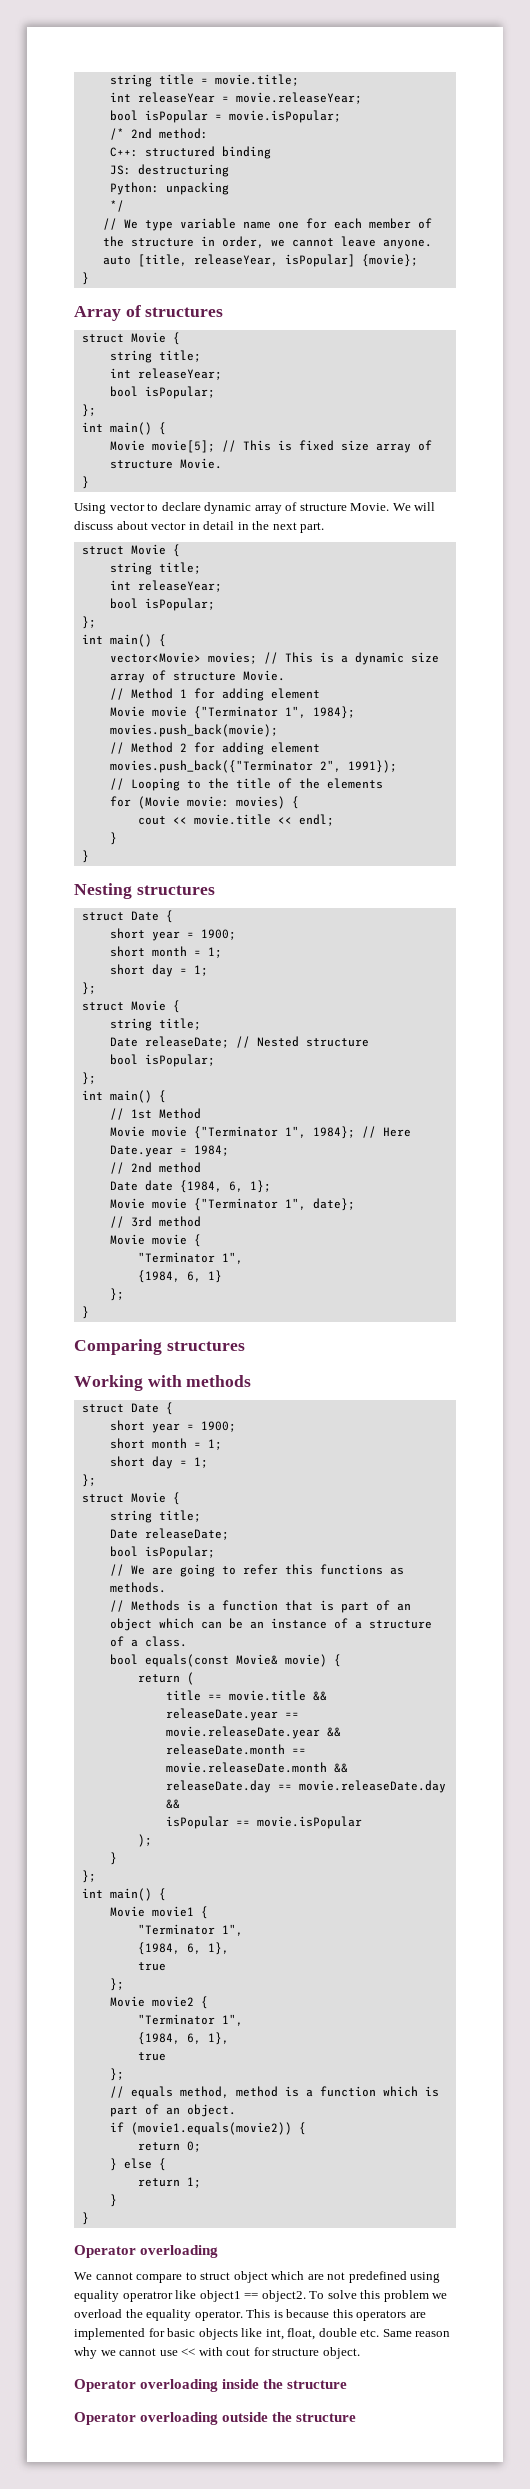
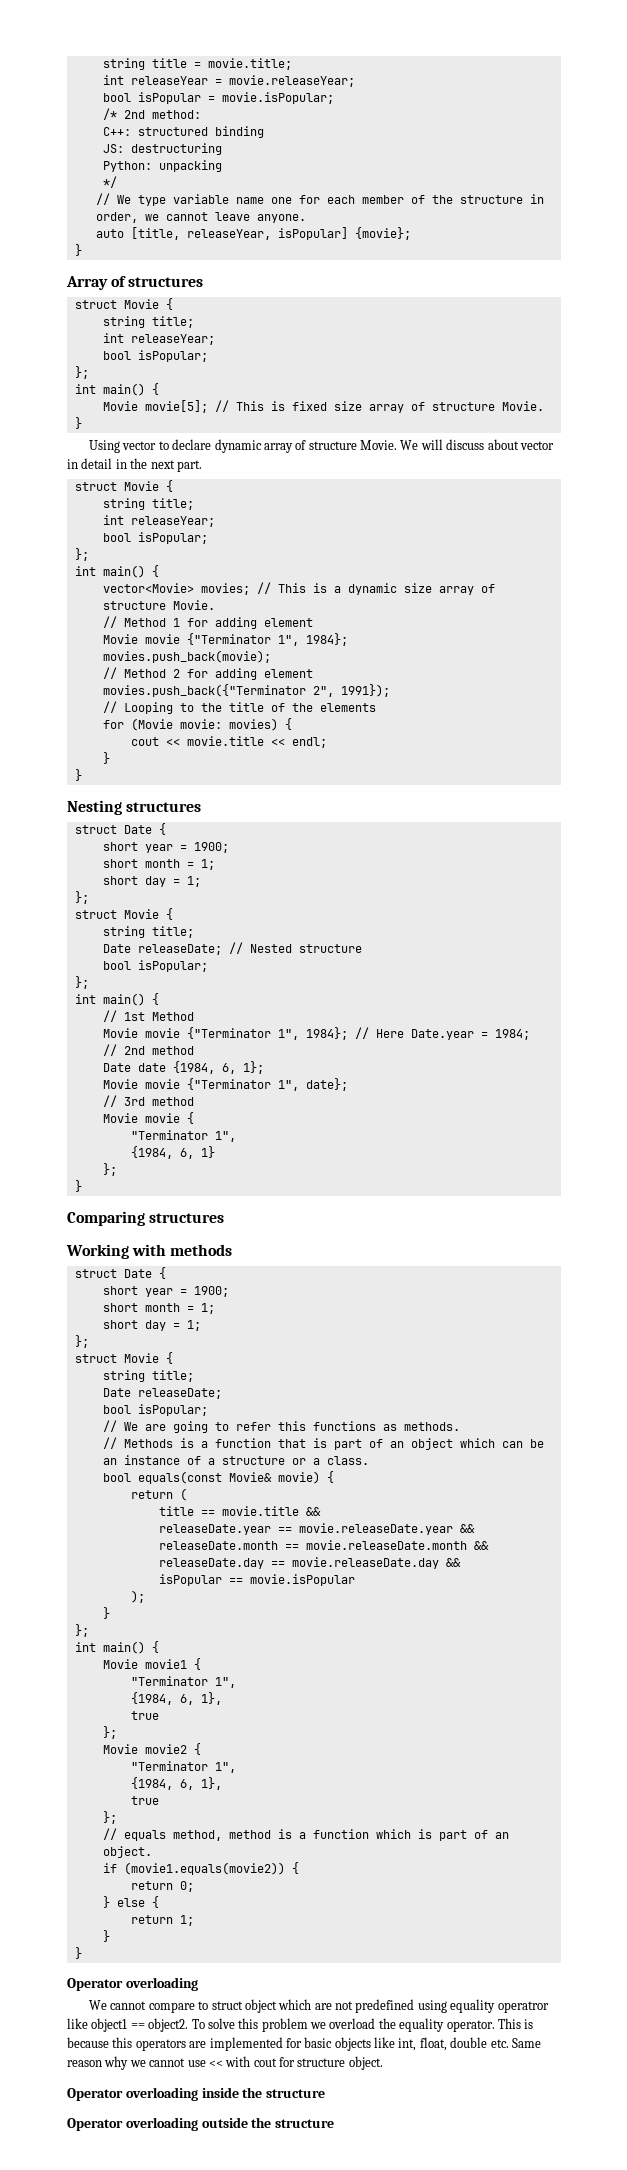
[109,1636,124,1647] of -> [291,1458,306,1465] or

